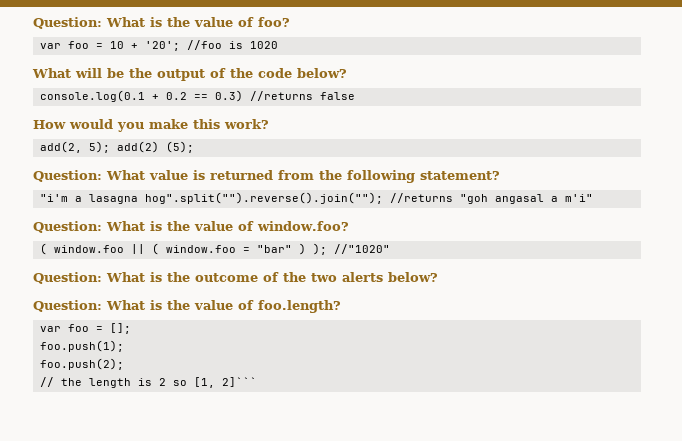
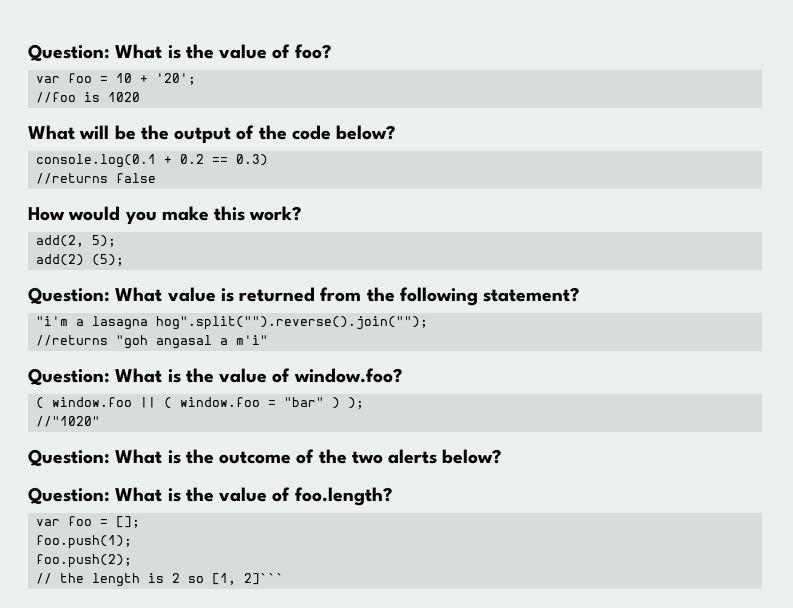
(180, 46) none -> (196, 79) //
(243, 96) none -> (268, 160) //
(110, 147) none -> (116, 241) //
(383, 198) none -> (428, 323) //
(327, 249) none -> (364, 403) //

